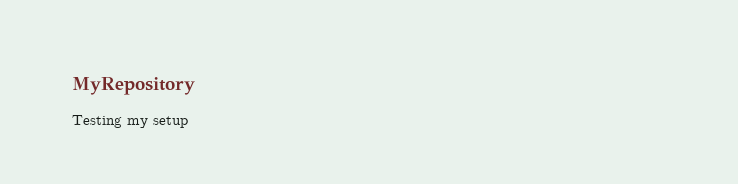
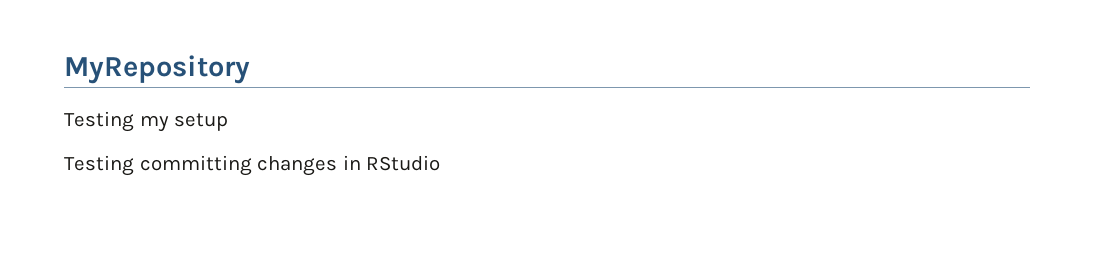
(188, 122) none -> [64,155,441,176] // Testing committing changes in RStudio

